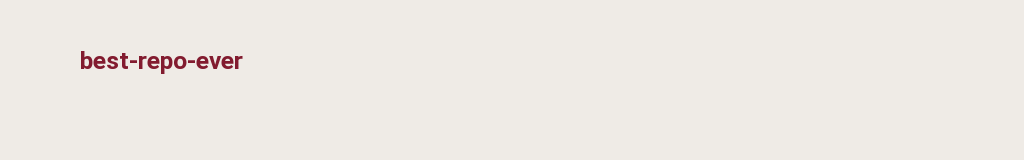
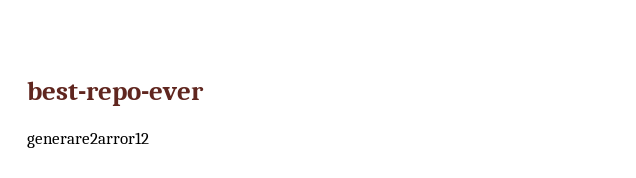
(243, 62) none -> [27,132,149,148] // generare2arror12

